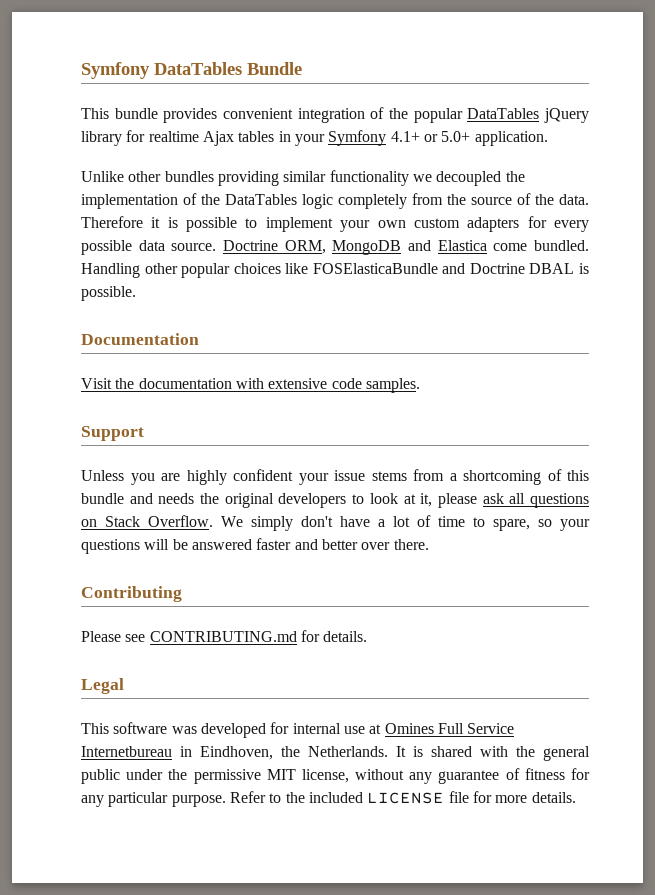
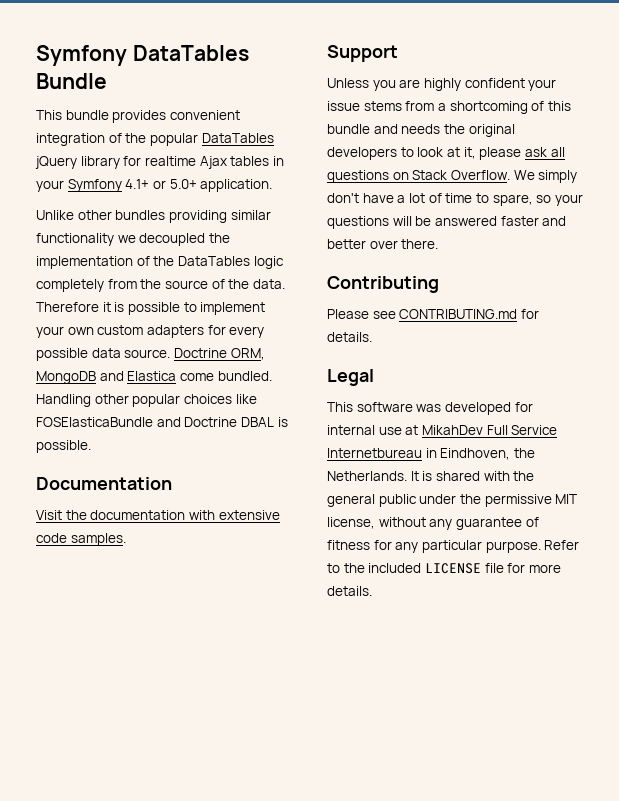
[384,723,434,734] Omines -> [421,425,483,435] MikahDev

